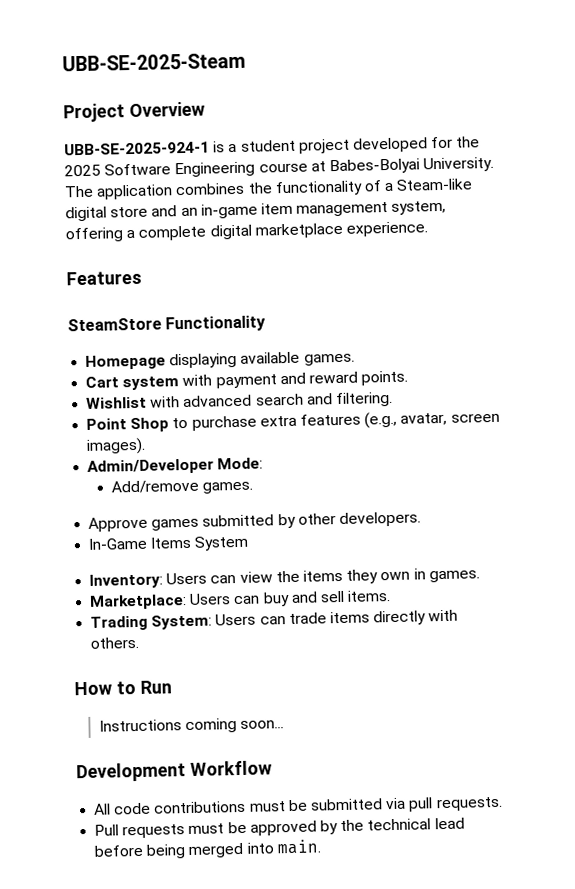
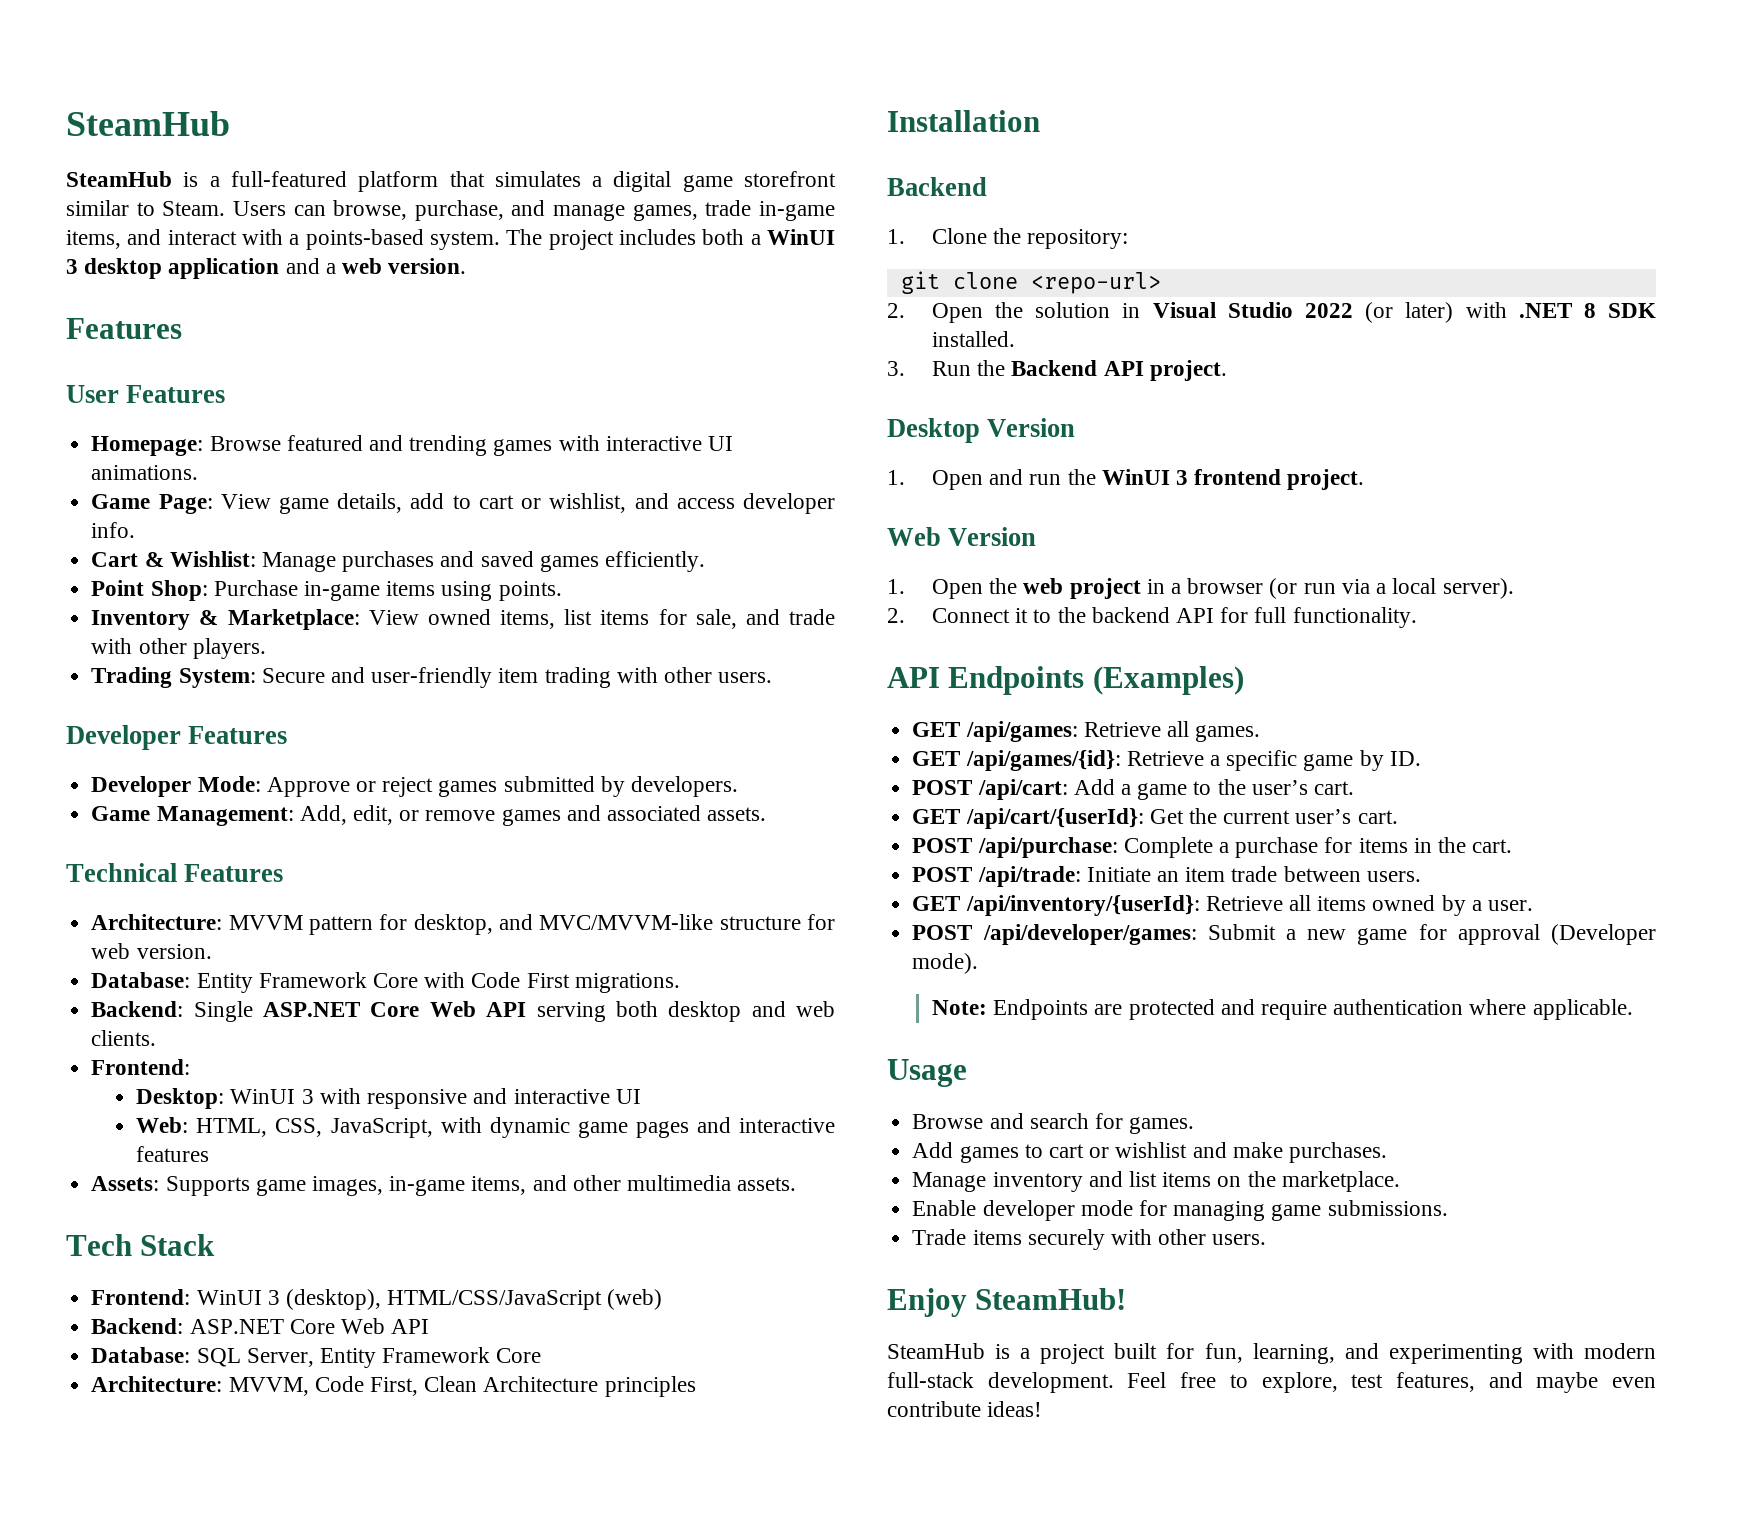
[62,52,246,72] [63,101,205,123] [64,136,481,156] [64,156,495,178] [64,178,474,200] [65,200,447,222] [65,221,428,243] [66,270,142,286] [67,315,267,333] [85,351,355,370] [85,370,409,391] [86,391,393,409] [86,411,500,433] [86,437,147,455] [87,457,264,475] [110,479,253,494] [88,516,149,532] UBB-SE-2025-Steam // Project Overview // UBB-SE-2025-924-1 is a student project developed for the 2025 Software Engineering course at Babes-Bolyai University. The application combines the functionality of a Steam-like digital store and an in-game item management system, offering a complete digital marketplace experience. // Features // SteamStore Functionality // Homepage displaying available games. // Cart system with payment and reward points. // Wishlist with advanced search and filtering. // Point Shop to purchase extra features (e.g., avatar, screen images). // Admin/Developer Mode: // Add/remove games. // Approve -> [66,111,230,136] [66,171,836,192] [66,200,835,221] [66,229,835,250] [66,258,467,279] [66,318,182,339] [66,385,226,403] [91,435,733,456] [91,465,199,480] [91,493,836,514] [91,522,136,538] [91,551,705,572] [91,580,562,601] [91,609,835,630] [91,638,266,659] [91,667,773,688] [66,725,288,750] [91,776,434,797] SteamHub // SteamHub is a full-featured platform that simulates a digital game storefront similar to Steam. Users can browse, purchase, and manage games, trade in-game items, and interact with a points-based system. The project includes both a WinUI 3 desktop application and a web version. // Features // User Features // Homepage: Browse featured and trending games with interactive UI animations. // Game Page: View game details, add to cart or wishlist, and access developer info. // Cart & Wishlist: Manage purchases and saved games efficiently. // Point Shop: Purchase in-game items using points. // Inventory & Marketplace: View owned items, list items for sale, and trade with other players. // Trading System: Secure and user-friendly item trading with other users. // Developer Features // Developer Mode: Approve or reject
[297,513,336,525] other -> (625, 786) none
[88,535,250,551] [89,568,480,589] [89,590,392,610] [90,609,459,631] [90,636,140,649] [74,680,172,696] [98,718,284,734] [76,760,272,783] [93,796,503,815] [94,817,465,839] [94,839,321,859] In-Game Items System // Inventory: Users can view the items they own in games. // Marketplace: Users can buy and sell items. // Trading System: Users can trade items directly with others. // How to Run // Instructions coming soon... // Development Workflow // All code contributions must be submitted via pull requests. // Pull requests must be approved by the technical lead before being merged into main. -> [91,805,767,826] [66,863,284,882] [91,914,835,935] [91,943,212,959] [91,972,680,993] [91,1001,835,1022] [91,1030,157,1046] [91,1059,191,1075] [136,1088,641,1109] [136,1117,835,1138] [136,1146,210,1162] [91,1175,797,1196] [66,1234,216,1256] [91,1289,663,1310] [91,1318,430,1334] [91,1347,542,1368] [91,1376,696,1397] [887,110,1040,132] [887,177,987,196] [887,228,1129,249] [900,271,1161,294] [887,302,1656,323] [931,331,1015,347] [887,360,1227,381] [887,418,1076,443] [887,469,1365,490] [887,527,1037,546] [887,578,1514,599] [887,607,1417,628] [887,666,1244,695] [912,721,1261,742] [912,750,1421,771] [912,779,1354,800] [912,808,1398,829] [912,837,1513,858] [912,866,1421,887] [912,895,1533,916] [912,924,1656,945] [912,953,979,974] [931,999,1633,1020] [887,1059,967,1087] [912,1113,1195,1134] [912,1142,1387,1163] [912,1171,1400,1192] [912,1200,1448,1221] [912,1229,1267,1250] [887,1288,1127,1317] [887,1343,1656,1364] [887,1372,1656,1393] [887,1401,1043,1417] Game Management: Add, edit, or remove games and associated assets. // Technical Features // Architecture: MVVM pattern for desktop, and MVC/MVVM-like structure for web version. // Database: Entity Framework Core with Code First migrations. // Backend: Single ASP.NET Core Web API serving both desktop and web clients. // Frontend: // Desktop: WinUI 3 with responsive and interactive UI // Web: HTML, CSS, JavaScript, with dynamic game pages and interactive features // Assets: Supports game images, in-game items, and other multimedia assets. // Tech Stack // Frontend: WinUI 3 (desktop), HTML/CSS/JavaScript (web) // Backend: ASP.NET Core Web API // Database: SQL Server, Entity Framework Core // Architecture: MVVM, Code First, Clean Architecture principles // Installation // Backend // 1. Clone the repository: // git clone <repo-url> // 2. Open the solution in Visual Studio 2022 (or later) with .NET 8 SDK installed. // 3. Run the Backend API project. // Desktop Version // 1. Open and run the WinUI 3 frontend project. // Web Version // 1. Open the web project in a browser (or run via a local server). // 2. Connect it to the backend API for full functionality. // API Endpoints (Examples) // GET /api/games: Retrieve all games. // GET /api/games/{id}: Retrieve a specific game by ID. // POST /api/cart: Add a game to the user’s cart. // GET /api/cart/{userId}: Get the current user’s cart. // POST /api/purchase: Complete a purchase for items in the cart. // POST /api/trade: Initiate an item trade between users. // GET /api/inventory/{userId}: Retrieve all items owned by a user. // POST /api/developer/games: Submit a new game for approval (Developer mode). // Note: Endpoints are protected and require authentication where applicable. // Usage // Browse and search for games. // Add games to cart or wishlist and make purchases. // Manage inventory and list items on the marketplace. // Enable developer mode for managing game submissions. // Trade items securely with other users. // Enjoy SteamHub! // SteamHub is a project built for fun, learning, and experimenting with modern full-stack development. Feel free to explore, test features, and maybe even contribute ideas!

